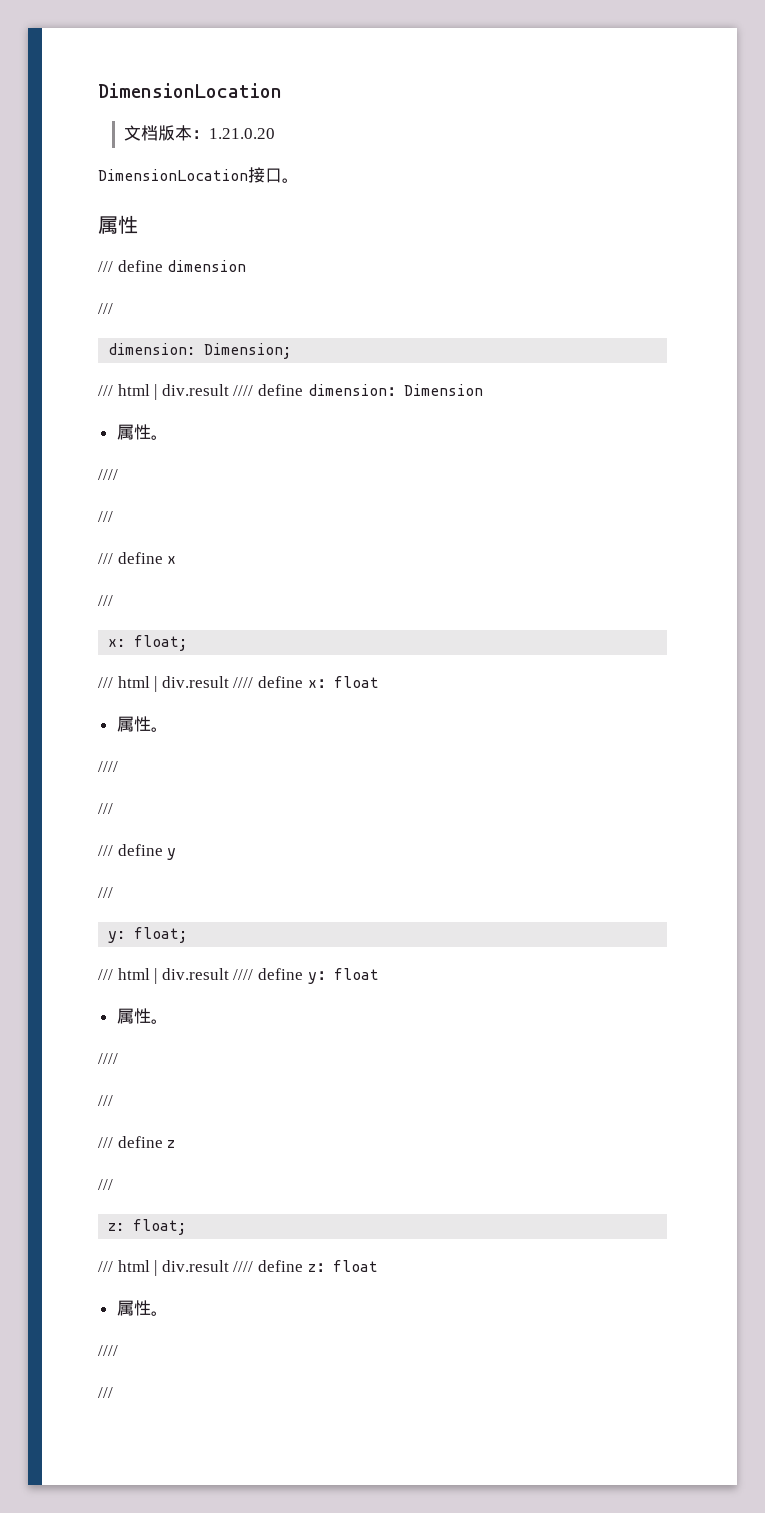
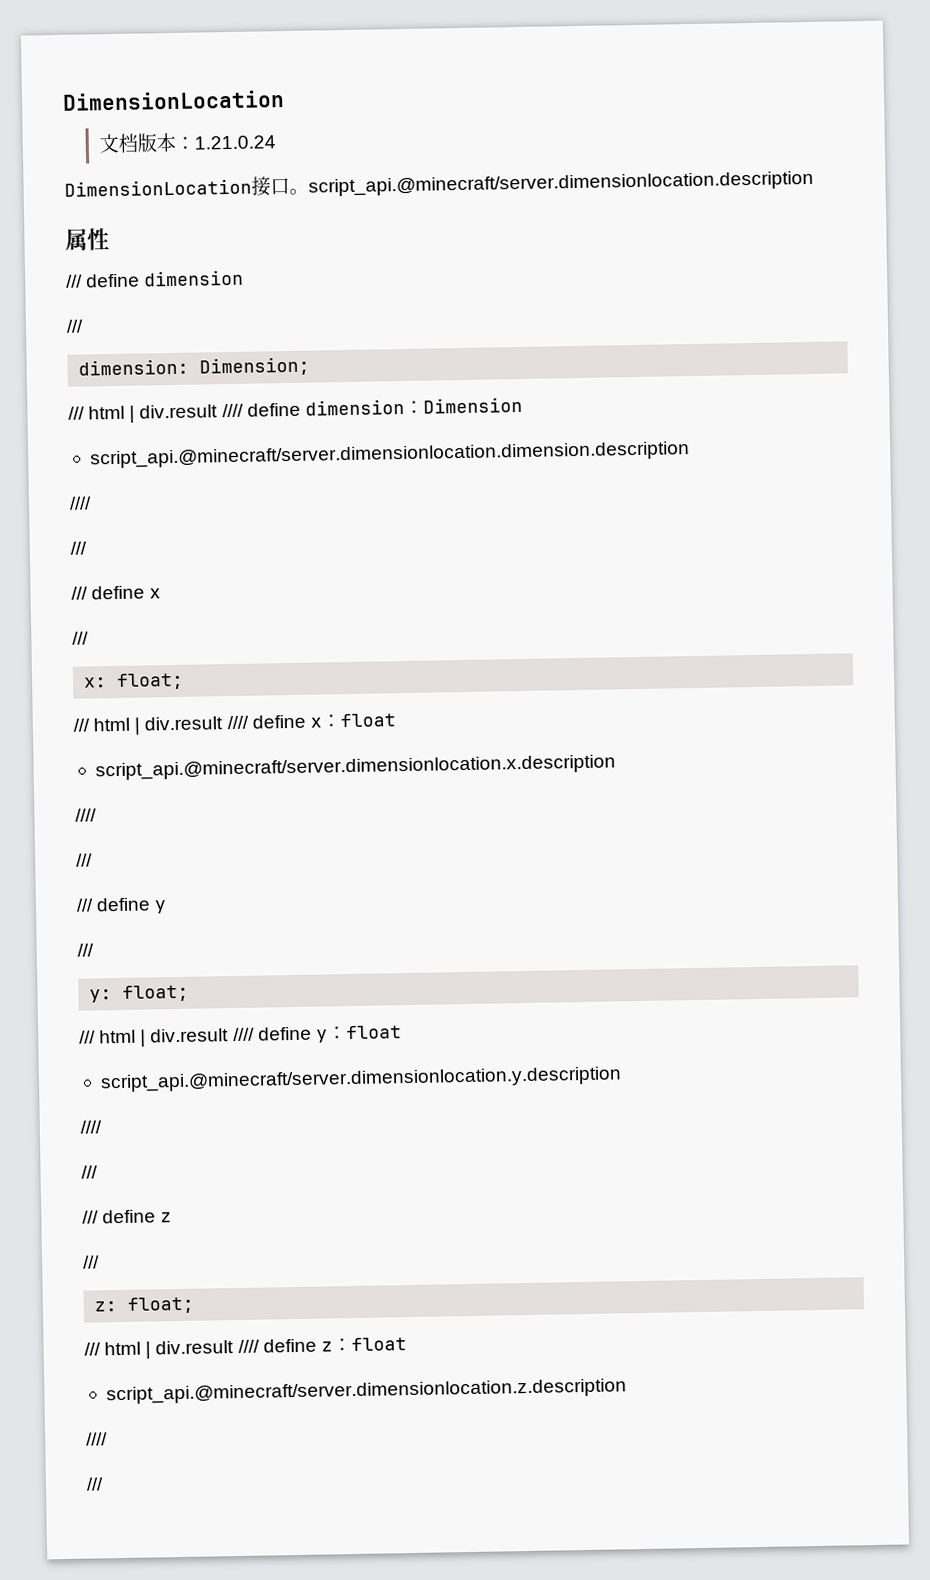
[209,128,276,139] 1.21.0.20 -> [193,135,276,150] 1.21.0.24
(299, 180) none -> [308,170,814,197] script_api.@minecraft/server.dimensionlocation.description
[116,424,168,440] 属性。 -> [89,441,690,469] script_api.@minecraft/server.dimensionlocation.dimension.description
[116,716,168,732] 属性。 -> [94,754,616,781] script_api.@minecraft/server.dimensionlocation.x.description
[116,1008,168,1024] 属性。 -> [99,1066,622,1093] script_api.@minecraft/server.dimensionlocation.y.description
[116,1300,168,1316] 属性。 -> [105,1378,627,1405] script_api.@minecraft/server.dimensionlocation.z.description

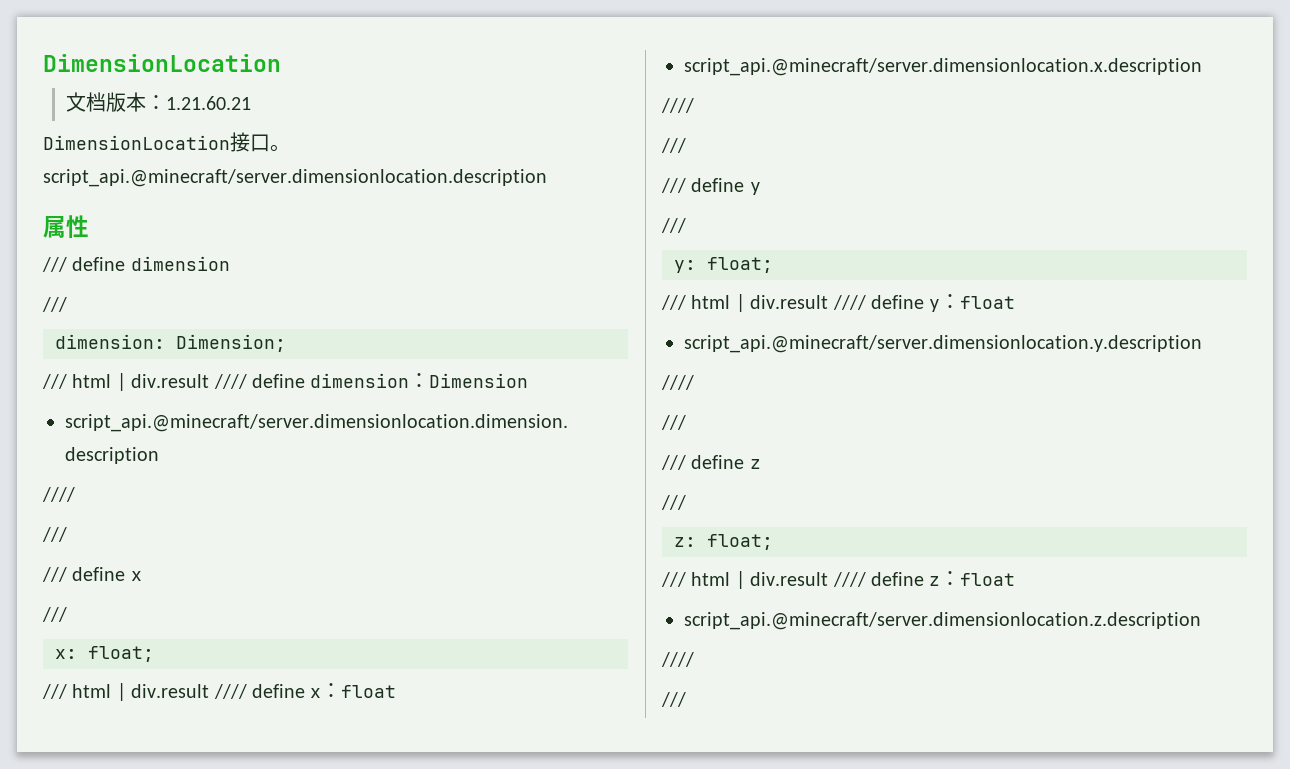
[193,135,276,150] 1.21.0.24 -> [165,96,251,110] 1.21.60.21

